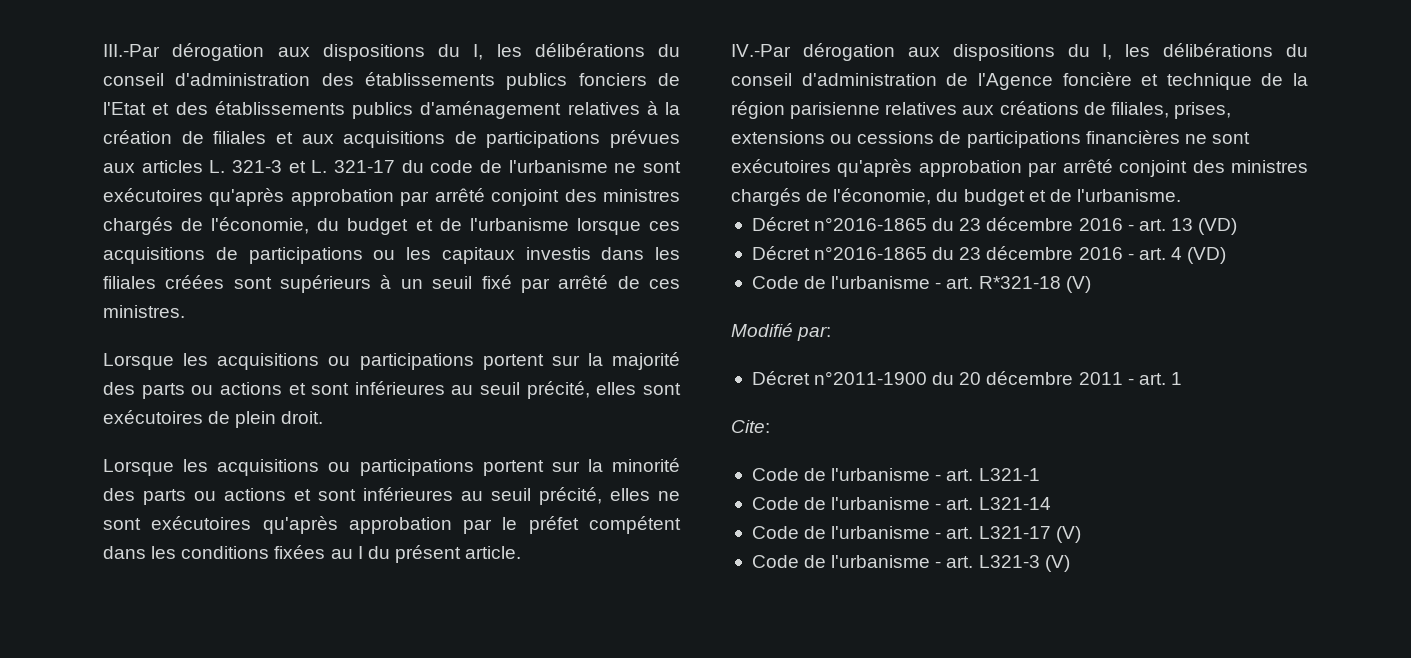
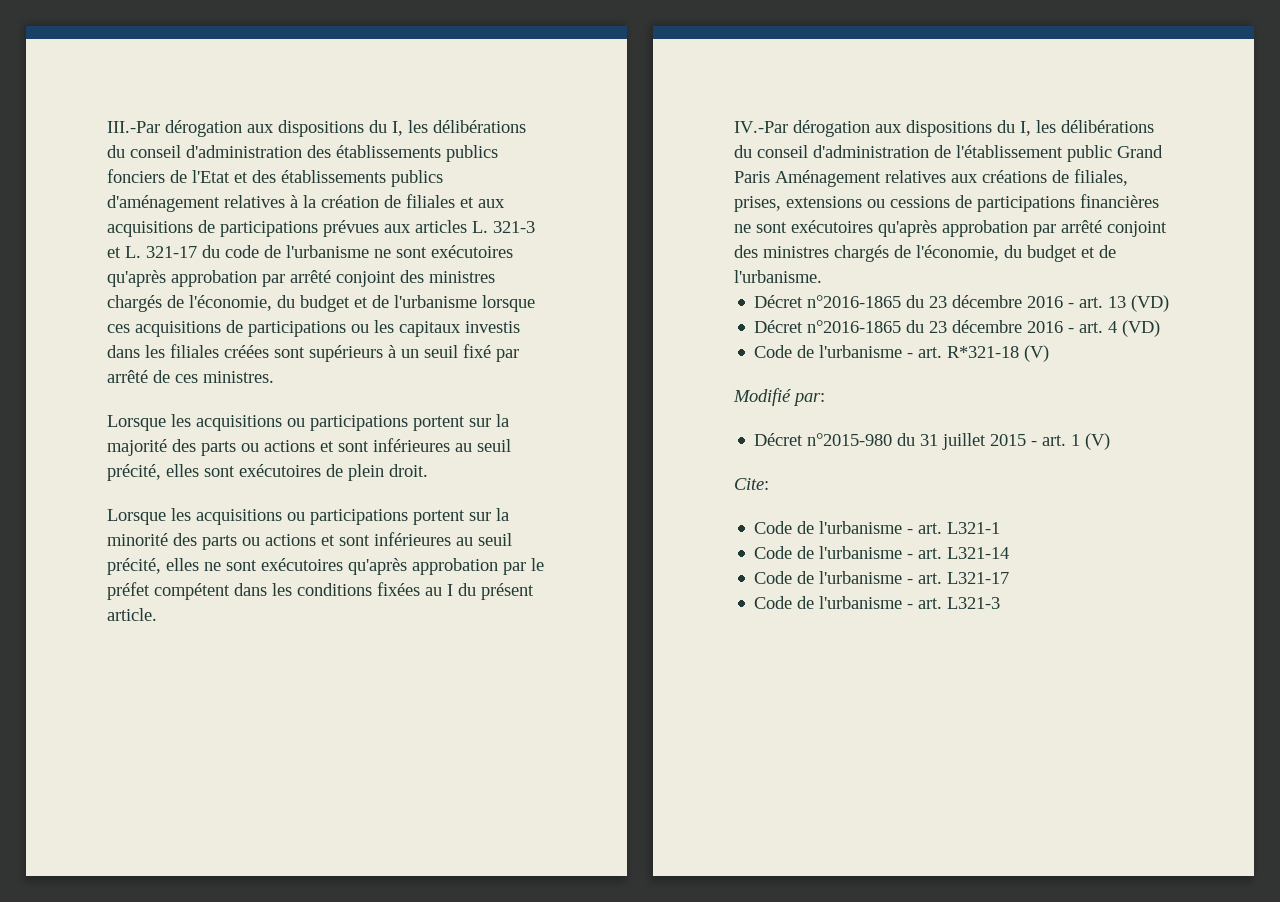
[977,72,1308,90] [731,101,881,119] l'Agence foncière et technique de la région parisienne -> [956,145,1163,162] [734,170,881,187] l'établissement public Grand Paris Aménagement
[814,371,1123,385] n°2011-1900 du 20 décembre 2011 -> [807,433,1027,450] n°2015-980 du 31 juillet 2015
(1182, 378) none -> [1085,433,1111,450] (V)
[1055,526,1081,543] (V) -> (1010, 578) none
[1044,555,1070,572] (V) -> (1001, 603) none

